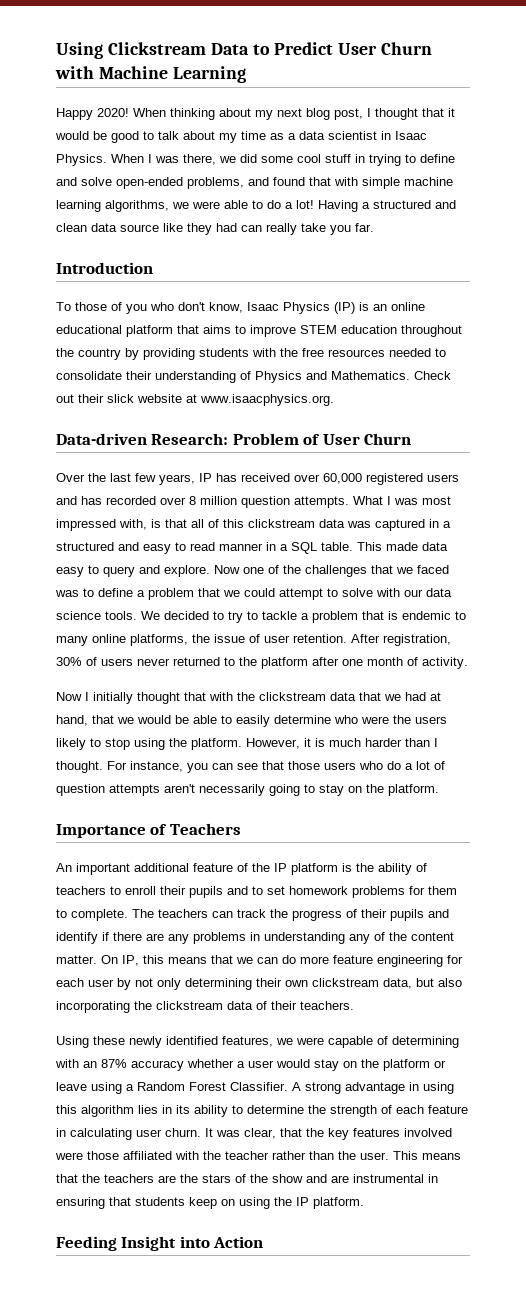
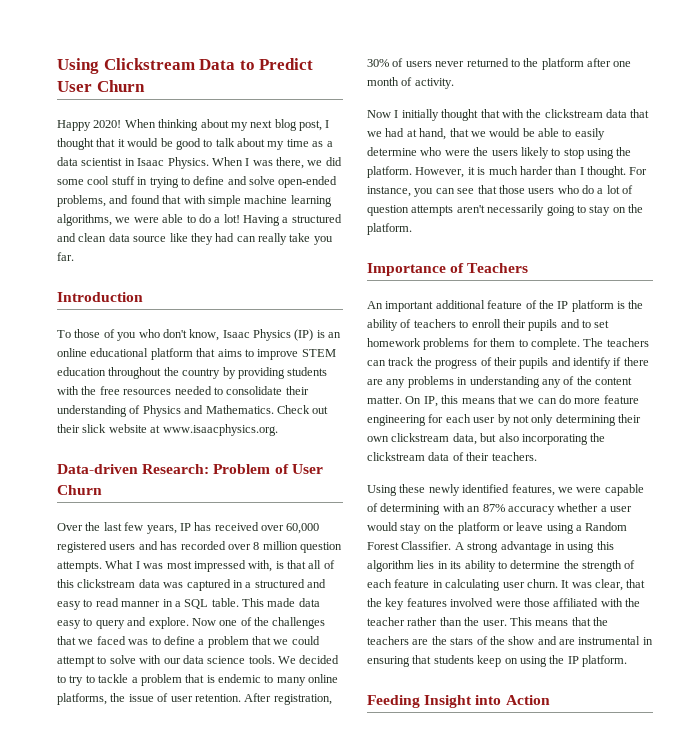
[55,66,246,83] with Machine Learning -> (145, 86) none

